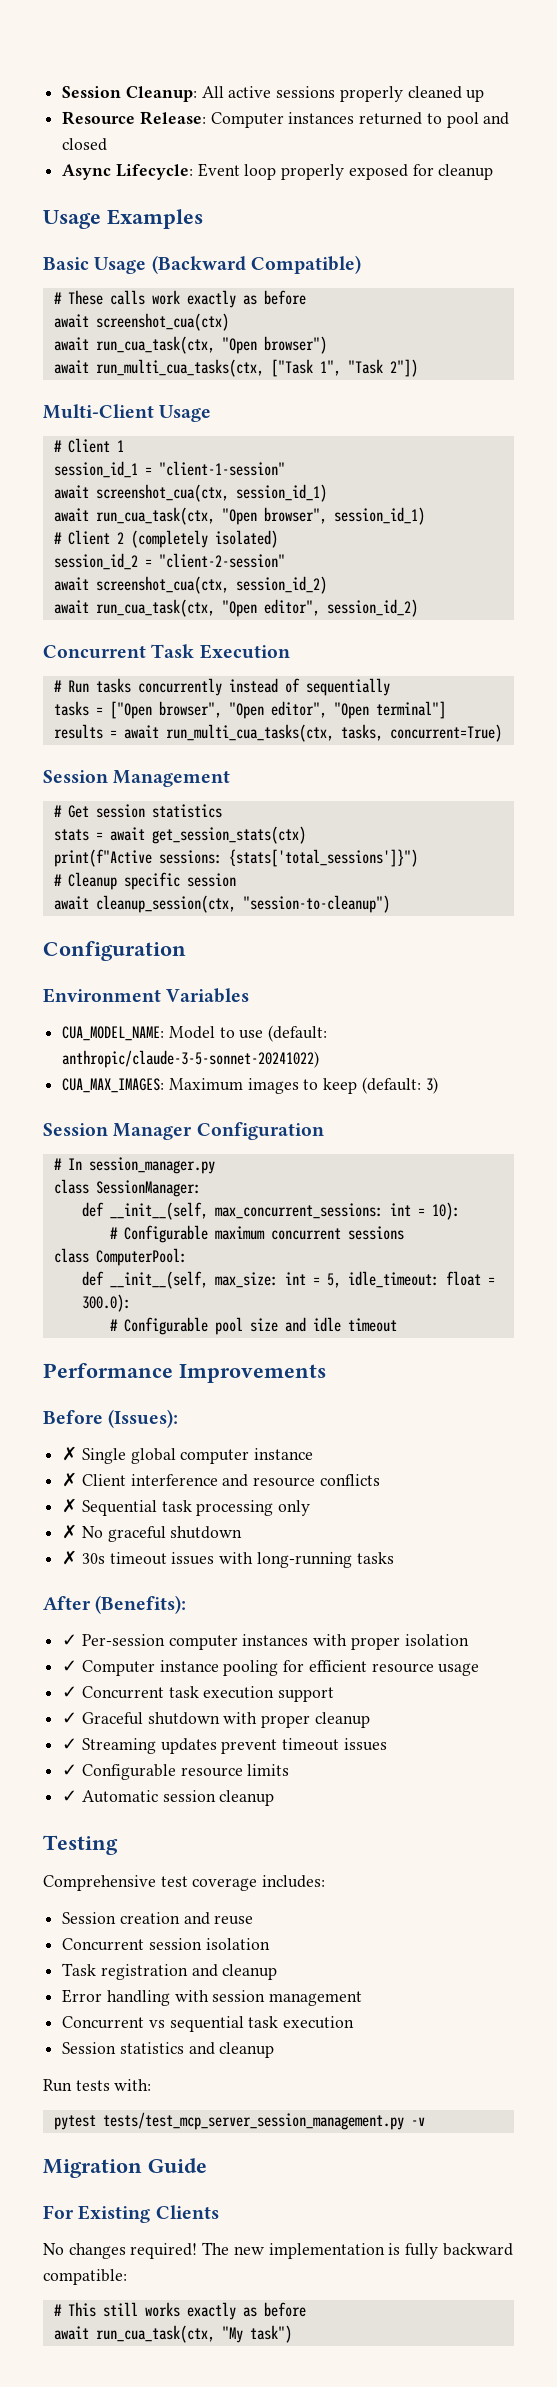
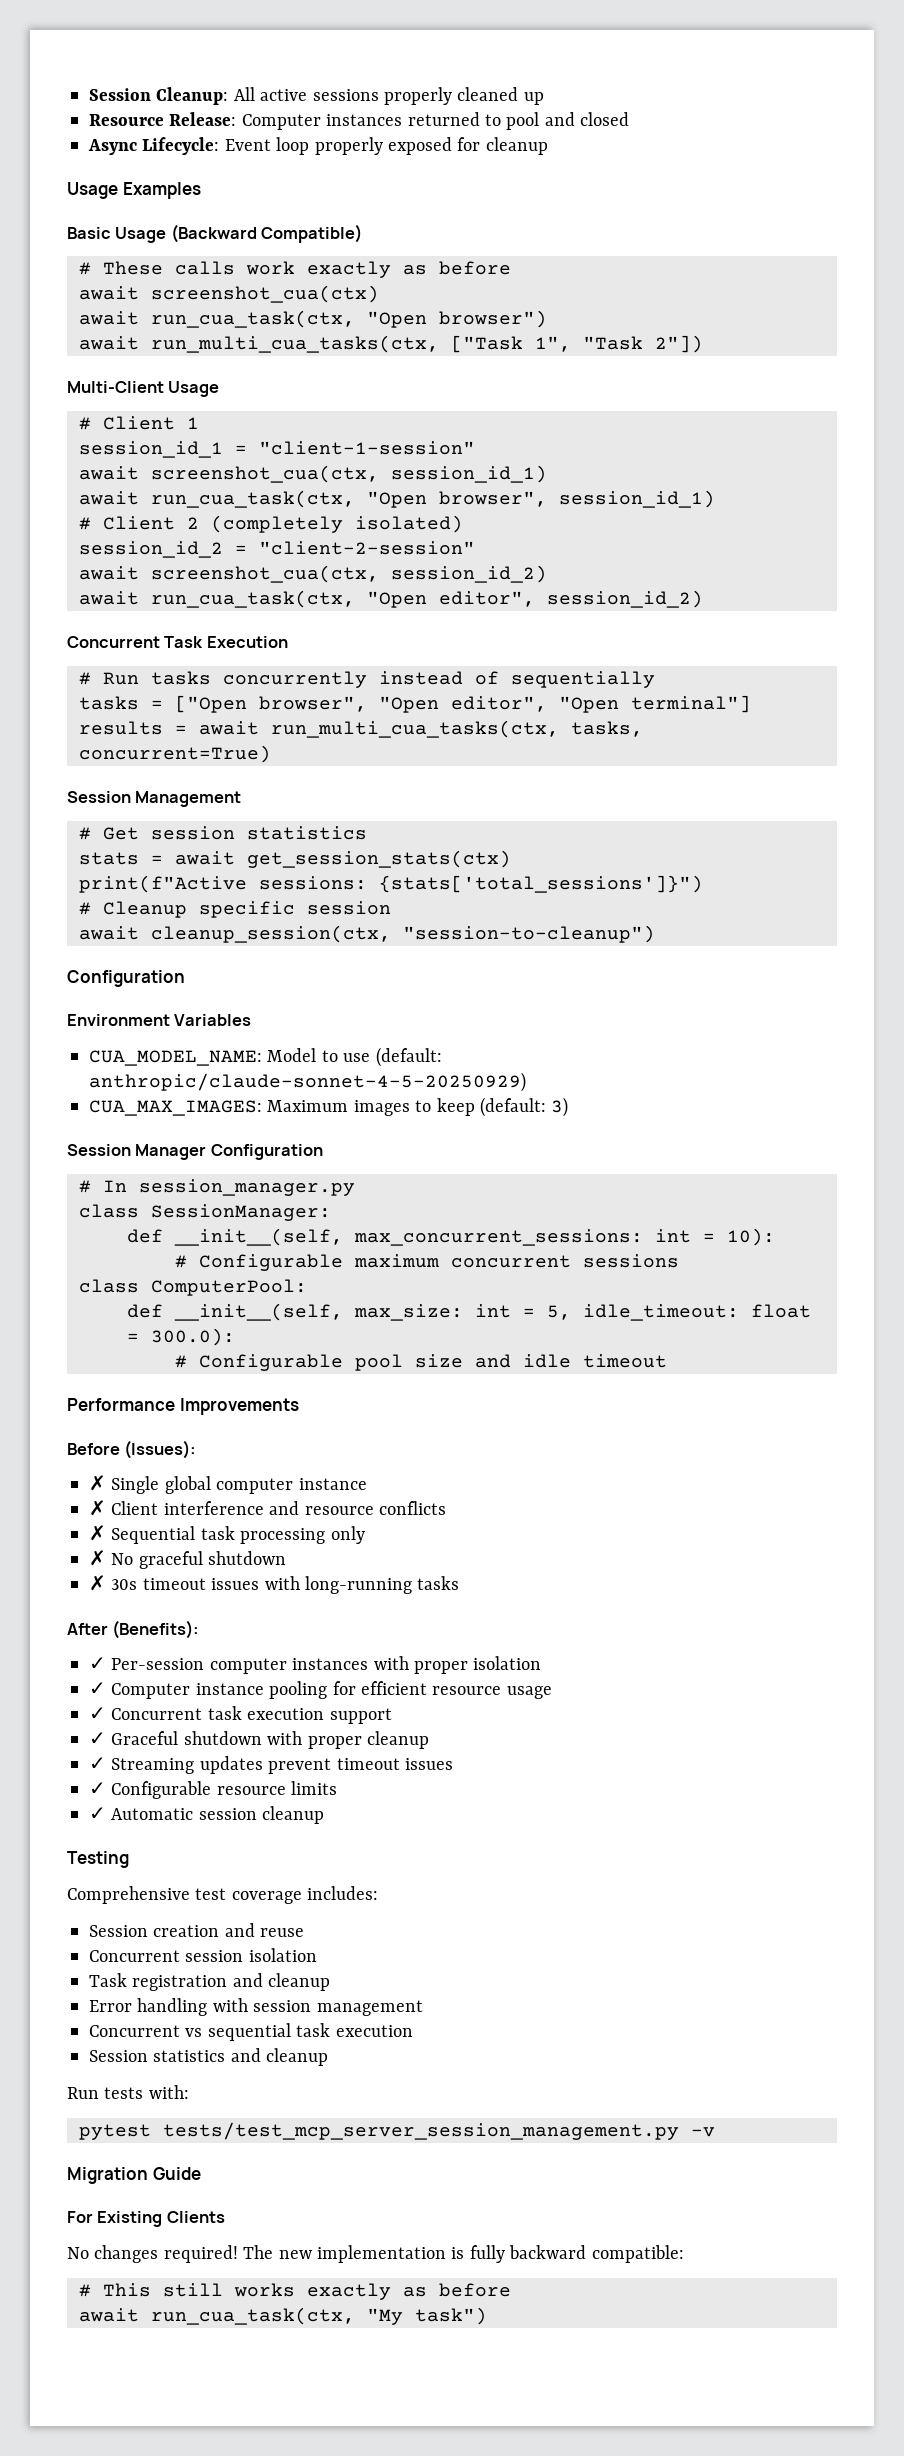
[62,1050,320,1068] anthropic/claude-3-5-sonnet-20241022) -> [89,1072,526,1092] anthropic/claude-sonnet-4-5-20250929)

